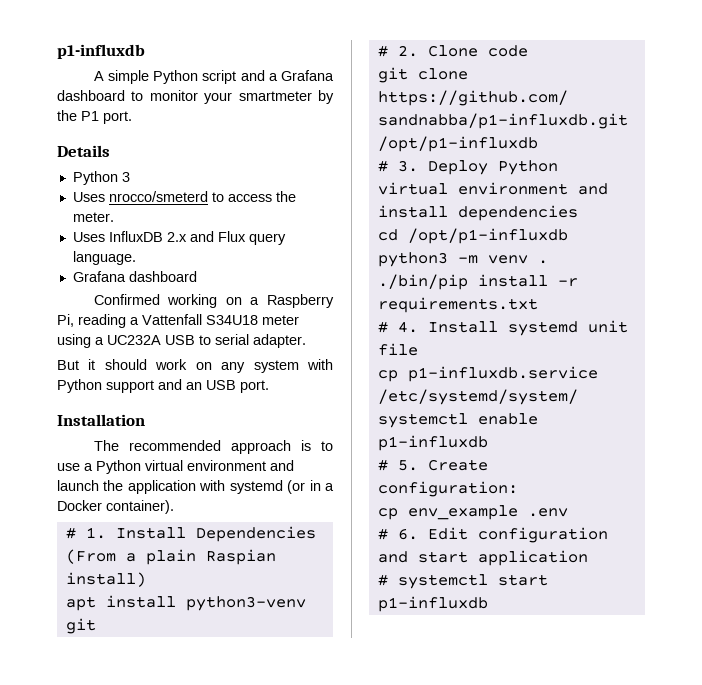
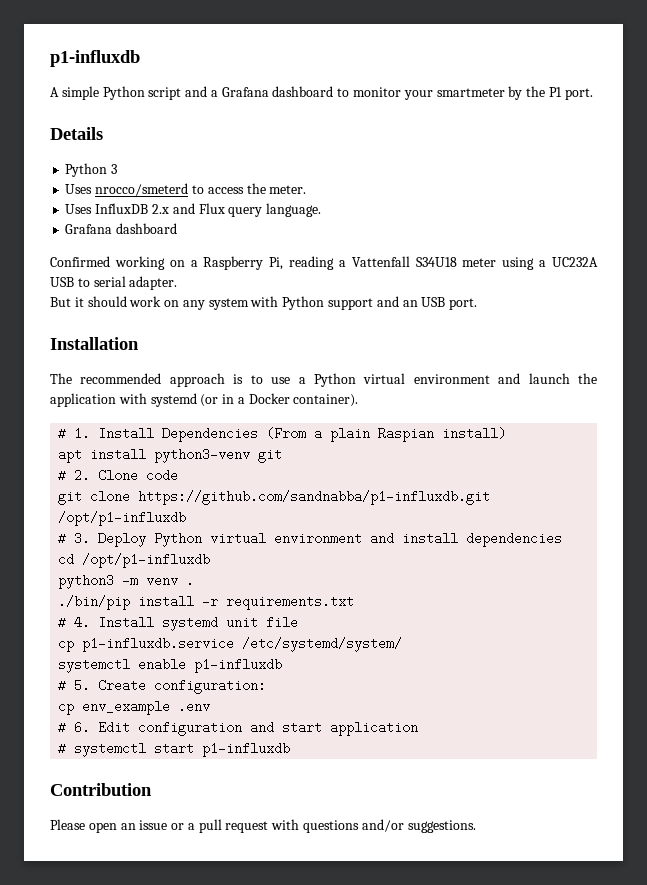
(488, 604) none -> [50,783,152,796] [50,819,476,833] // Contribution // Please open an issue or a pull request with questions and/or suggestions.

